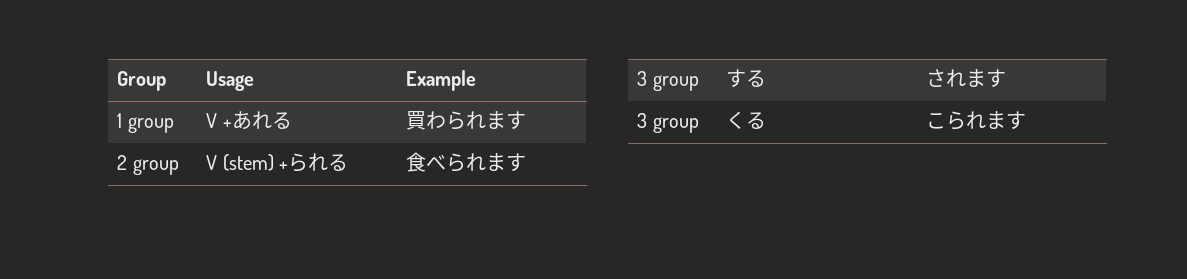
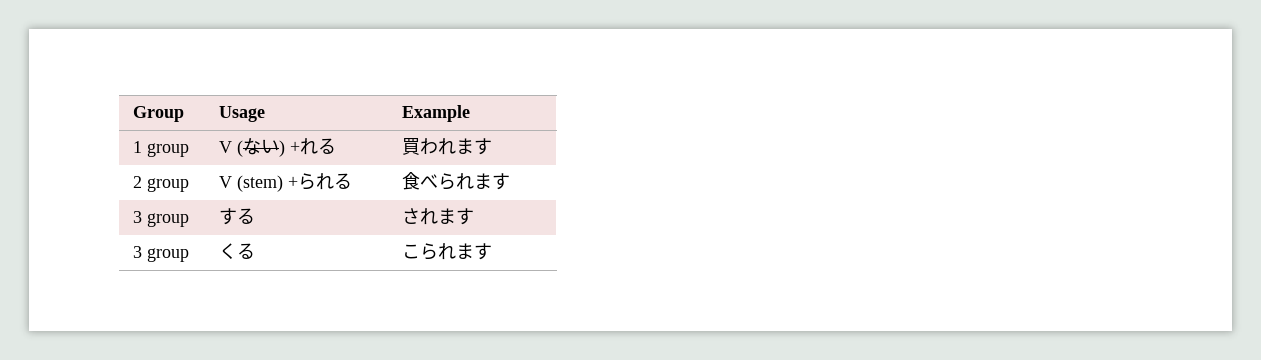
[222,111,252,130] +あ -> [236,138,300,157] (ない) +
[446,111,467,130] ら -> (438, 146) none

